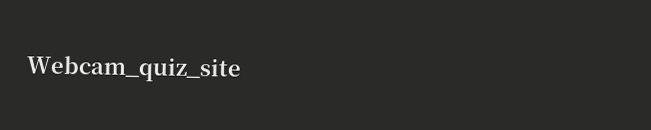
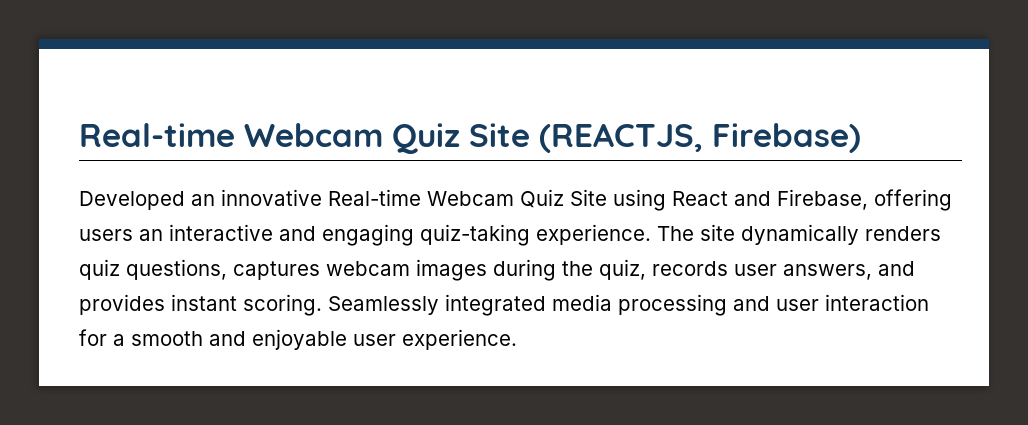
[26,55,242,83] Webcam_quiz_site -> [79,123,861,154] [79,189,952,211] [79,224,941,246] [79,259,915,281] [79,294,929,316] [79,329,517,350] Real-time Webcam Quiz Site (REACTJS, Firebase) // Developed an innovative Real-time Webcam Quiz Site using React and Firebase, offering users an interactive and engaging quiz-taking experience. The site dynamically renders quiz questions, captures webcam images during the quiz, records user answers, and provides instant scoring. Seamlessly integrated media processing and user interaction for a smooth and enjoyable user experience.

